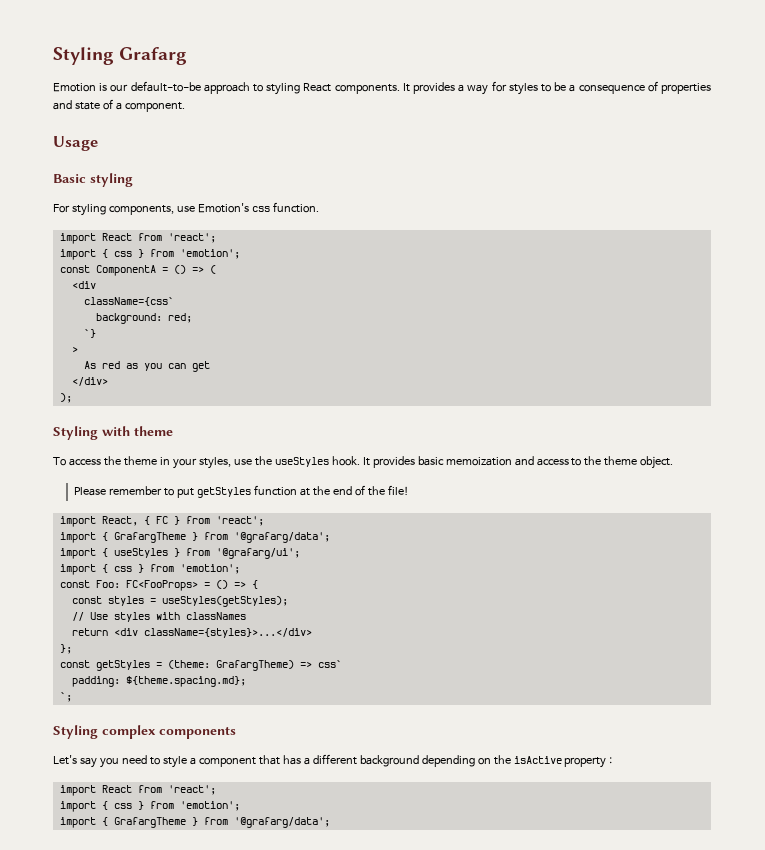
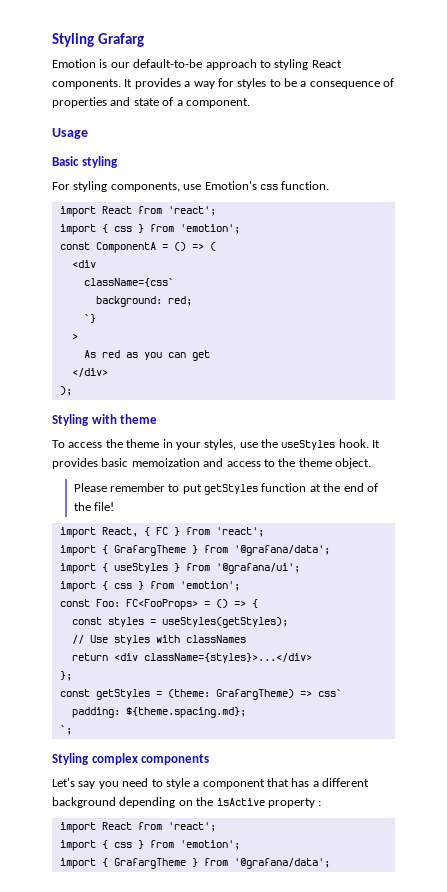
[233,532,330,543] '@grafarg/data'; -> [233,545,330,556] '@grafana/data';
[215,548,300,559] '@grafarg/ui'; -> [215,563,300,574] '@grafana/ui';
[233,817,330,828] '@grafarg/data'; -> [233,858,330,869] '@grafana/data';

